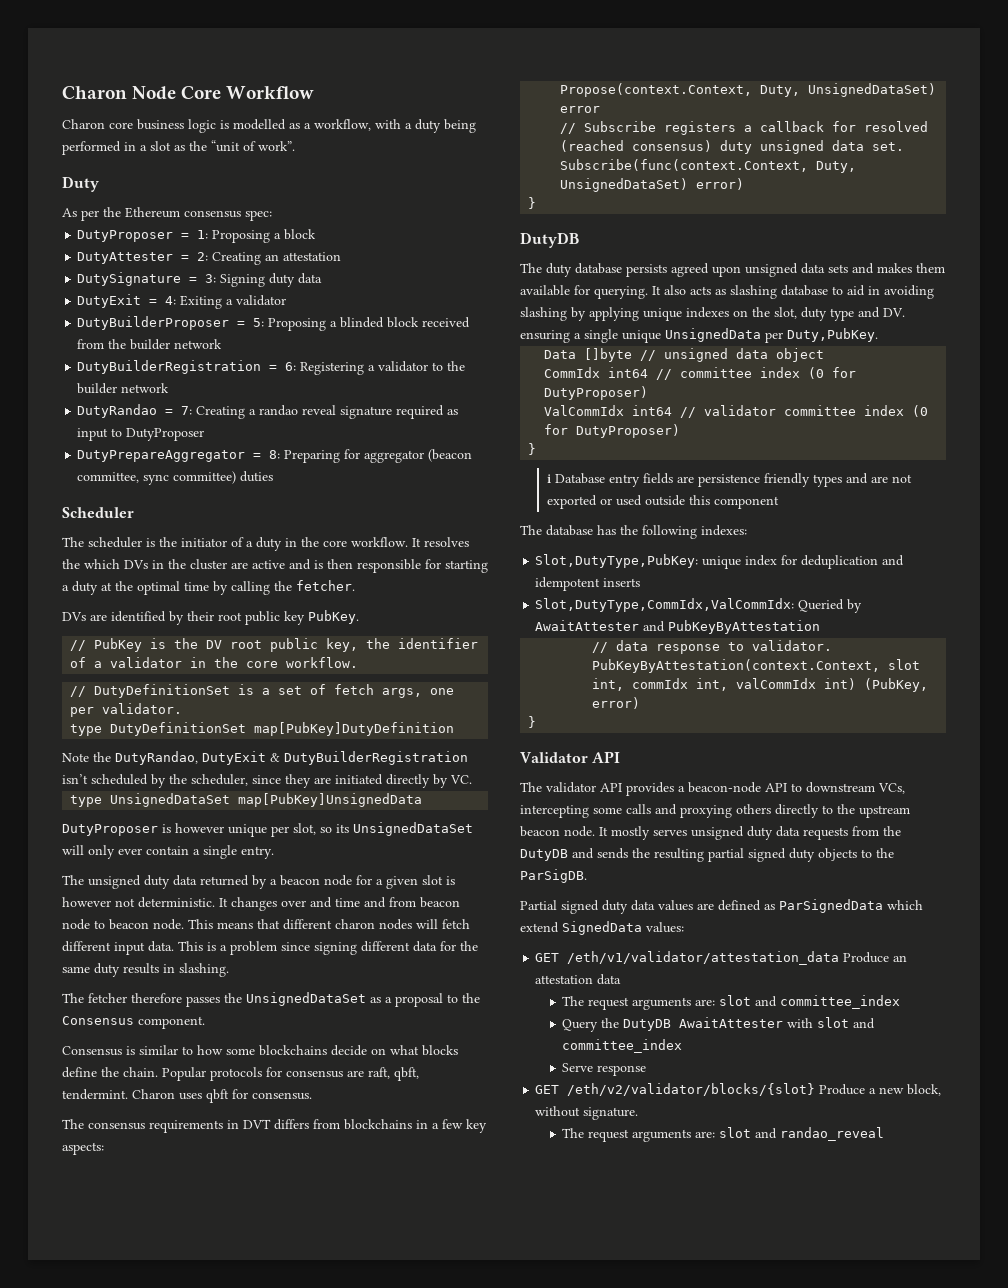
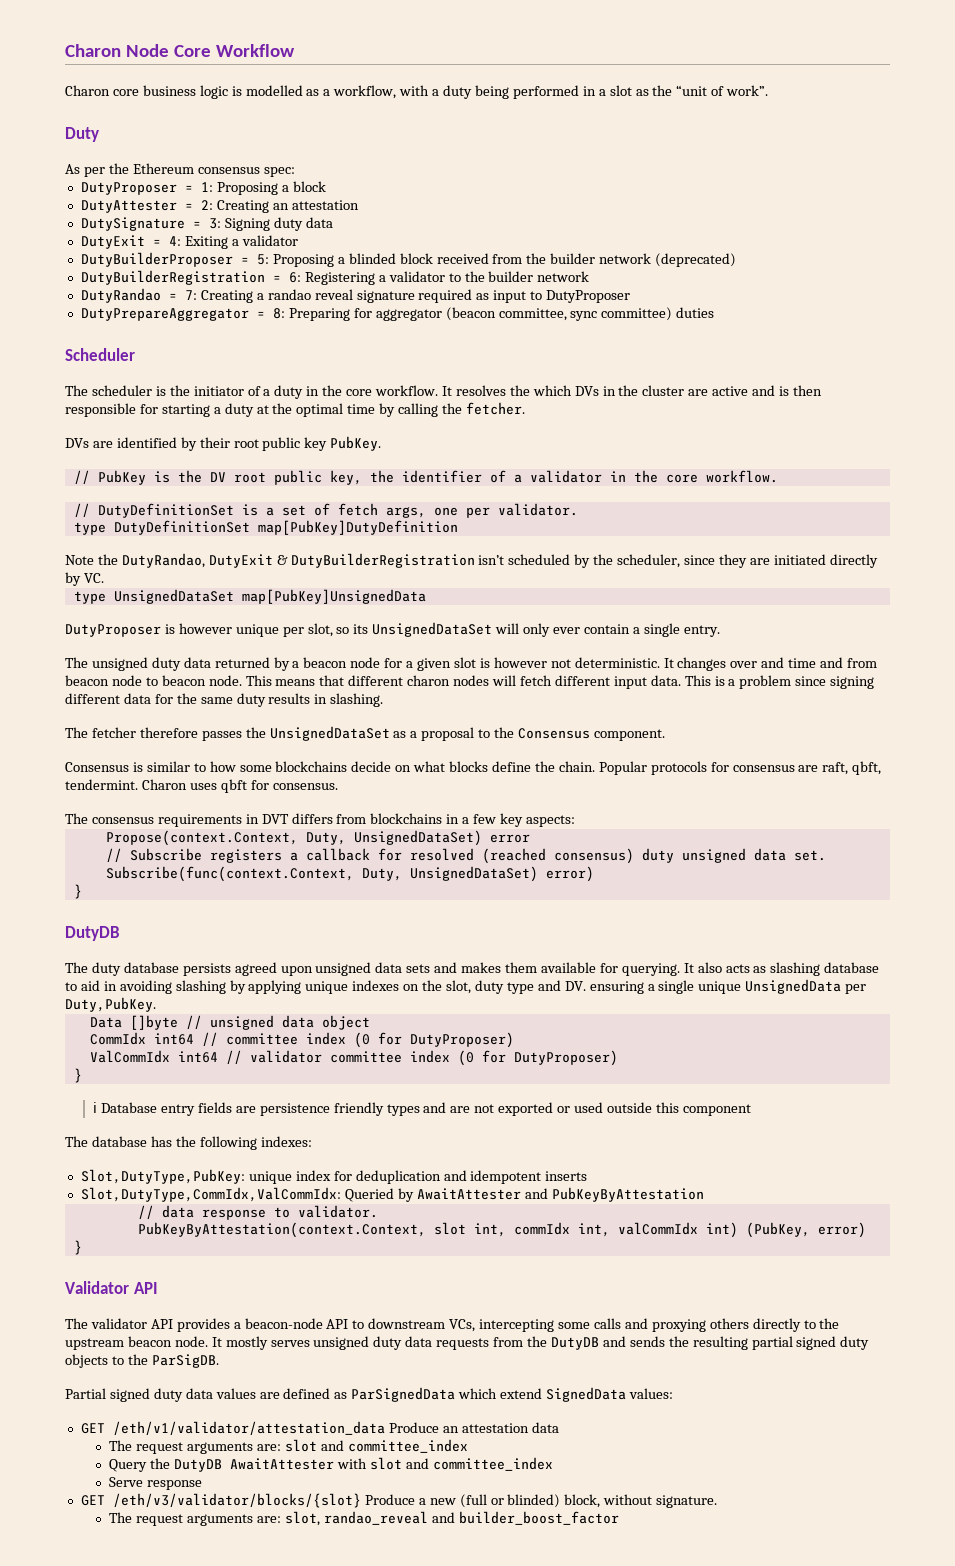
(223, 344) none -> [655,253,737,267] (deprecated)
[567,1083,816,1096] /eth/v2/validator/blocks/{slot} -> [112,1493,361,1508] /eth/v3/validator/blocks/{slot}
(905, 1090) none -> [459,1494,561,1508] (full or blinded)
[719,1127,885,1141] slot and randao_reveal -> [284,1511,619,1526] slot, randao_reveal and builder_boost_factor

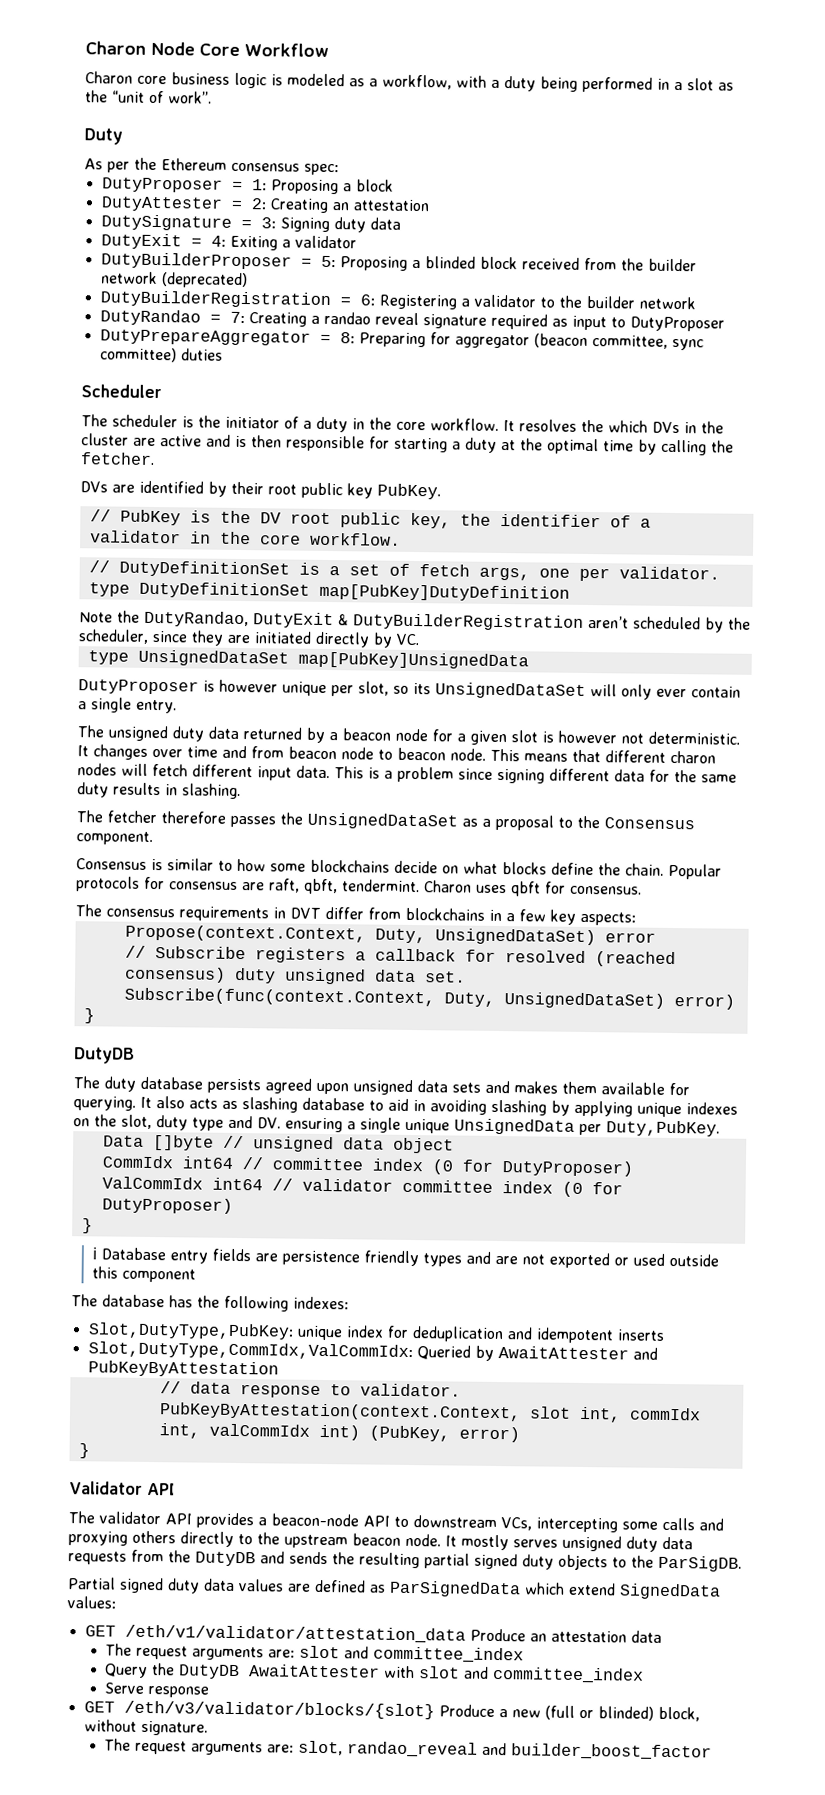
[245,85,303,96] modelled -> [287,73,345,87] modeled
[478,555,505,565] isn’t -> [588,616,629,629] aren’t
[761,657,785,668] and -> (183, 753) none
[291,813,333,824] differs -> [325,907,364,920] differ

